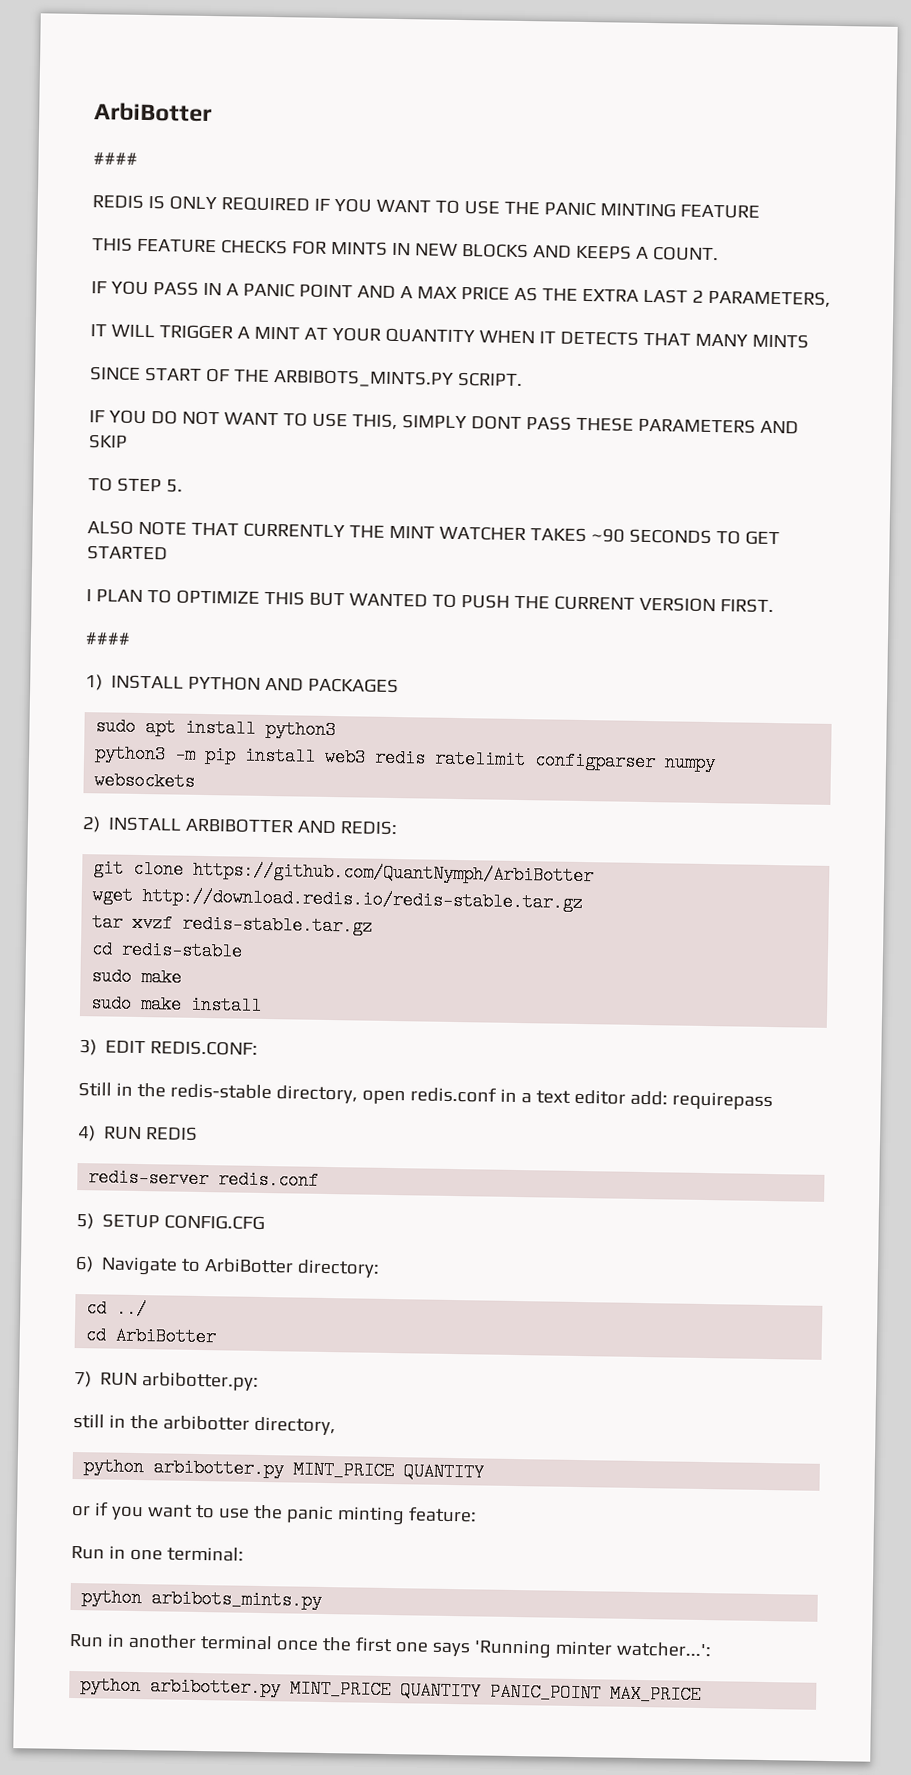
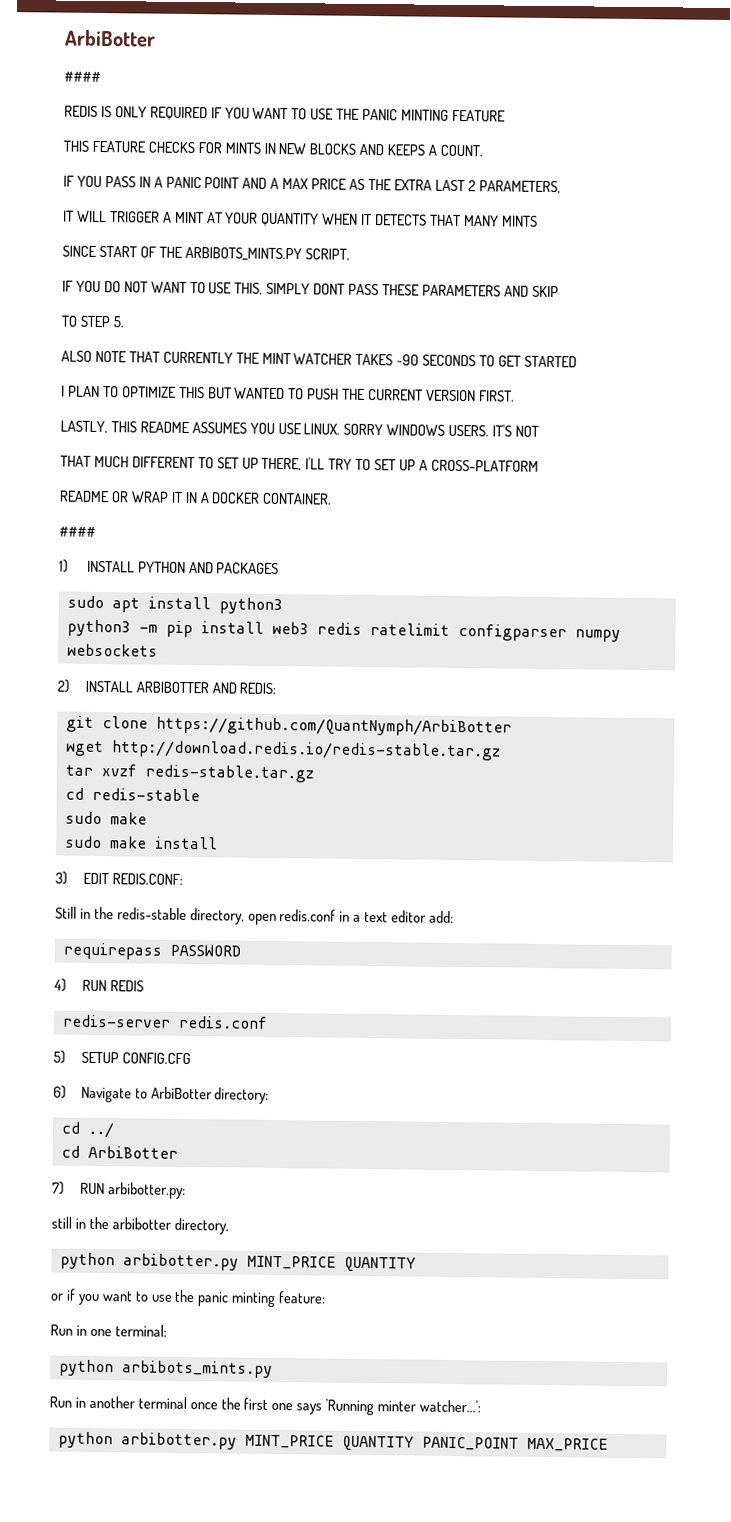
(774, 606) none -> [60,420,540,437] [60,455,539,472] [59,490,332,505] // LASTLY, THIS README ASSUMES YOU USE LINUX. SORRY WINDOWS USERS. IT'S NOT // THAT MUCH DIFFERENT TO SET UP THERE, I'LL TRY TO SET UP A CROSS-PLATFORM // README OR WRAP IT IN A DOCKER CONTAINER.
(668, 1098) none -> (455, 917) //
(773, 1101) none -> [169,944,241,957] PASSWORD

